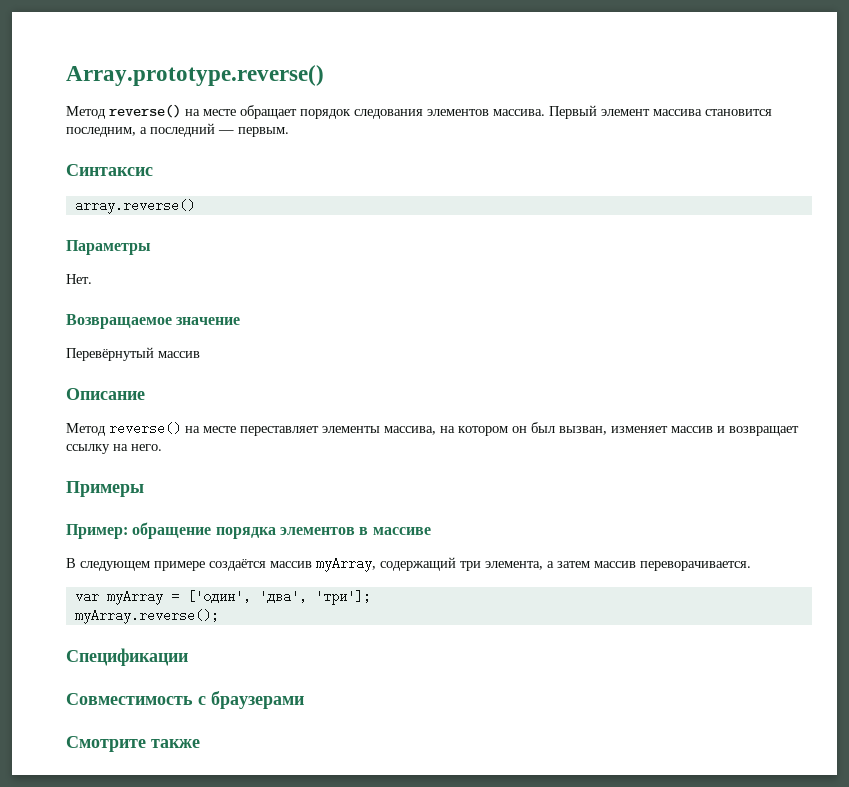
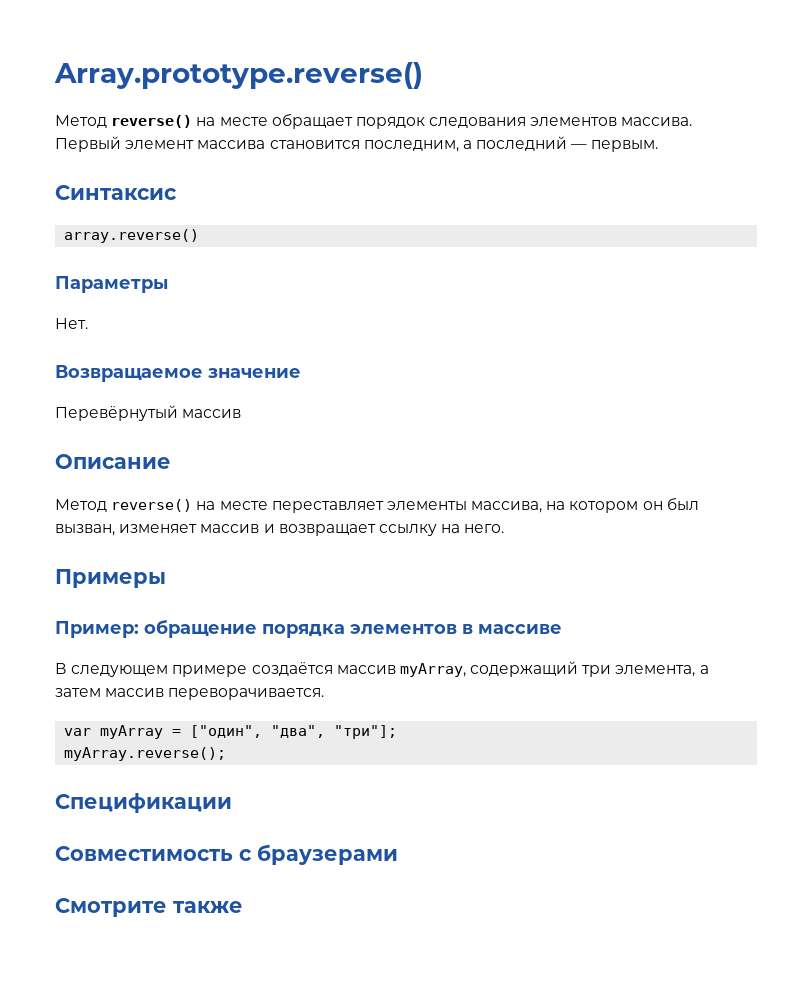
[186,588,371,605] ['один', 'два', 'три']; -> [190,725,398,739] ["один", "два", "три"];

